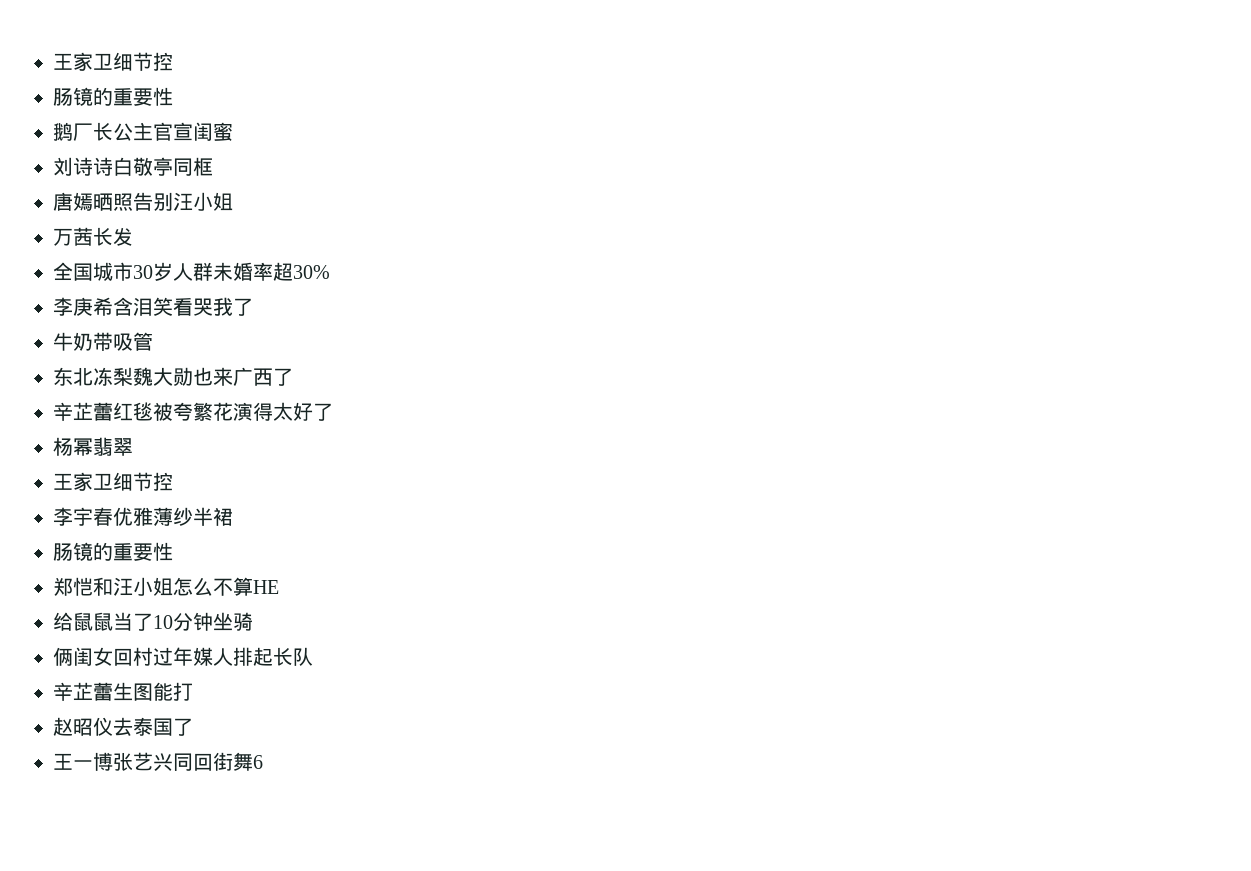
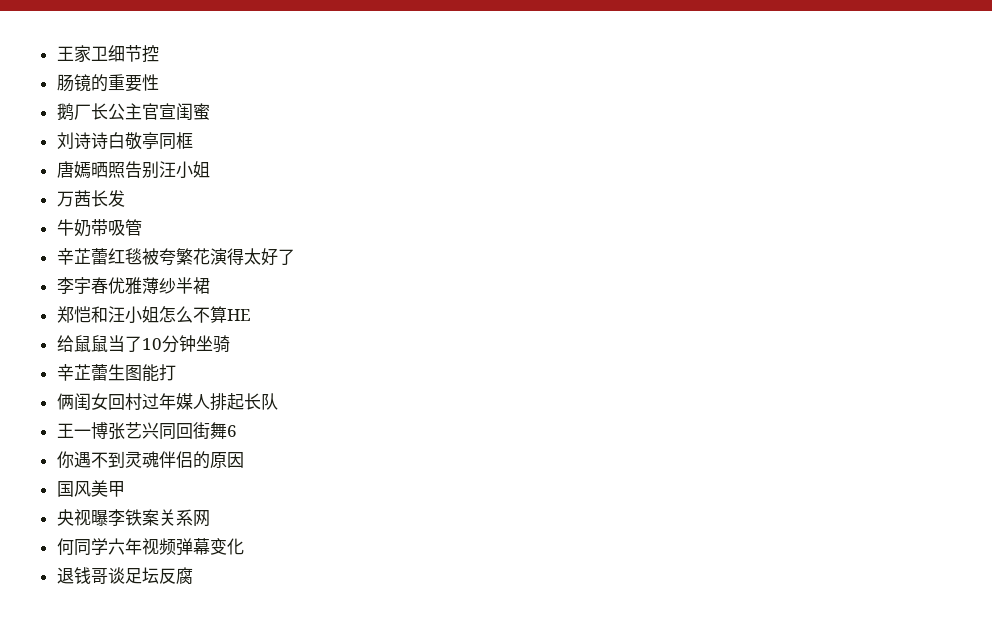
[53,262,330,281] [53,297,253,316] [53,332,153,351] [53,367,293,386] 全国城市30岁人群未婚率超30% // 李庚希含泪笑看哭我了 // 牛奶带吸管 // 东北冻梨魏大勋也来广西了 -> [56,219,142,237] 牛奶带吸管
[53,437,133,456] [53,472,173,491] // 杨幂翡翠 // 王家卫细节控 -> (295, 257) none
[53,542,173,561] // 肠镜的重要性 -> (210, 285) none
(253, 621) none -> [56,364,176,382] // 辛芷蕾生图能打
[53,682,193,701] [53,717,193,736] // 辛芷蕾生图能打 // 赵昭仪去泰国了 -> (278, 401) none
(263, 762) none -> [56,451,244,469] [56,480,125,497] [56,509,210,527] [56,538,244,556] [56,567,193,585] // 你遇不到灵魂伴侣的原因 // 国风美甲 // 央视曝李铁案关系网 // 何同学六年视频弹幕变化 // 退钱哥谈足坛反腐

